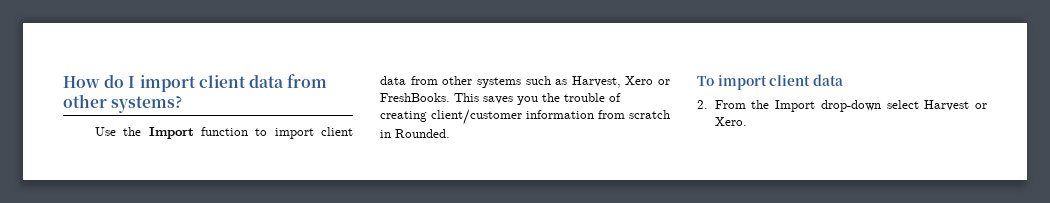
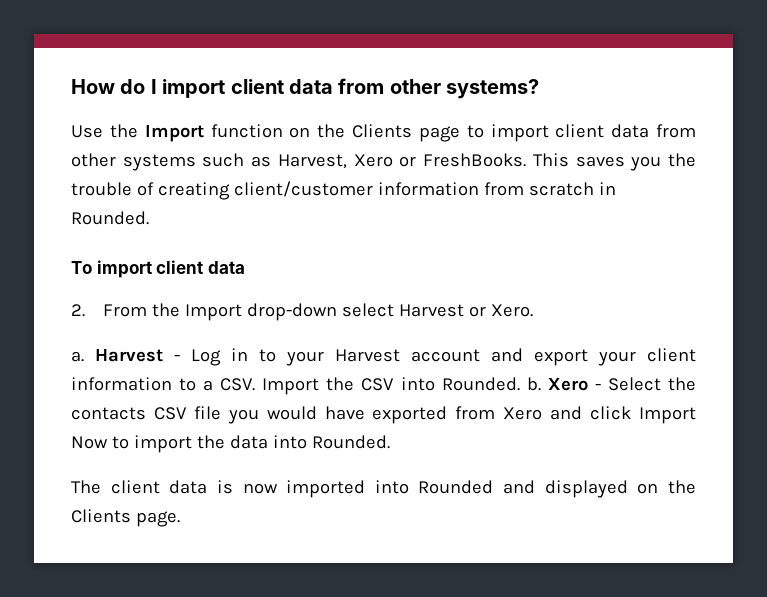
(248, 131) none -> [289,124,460,142] on the Clients page
(747, 121) none -> [71,348,696,366] [71,377,697,395] [71,406,697,424] [71,435,390,453] [71,480,696,498] [71,509,180,527] // a. Harvest - Log in to your Harvest account and export your client information to a CSV. Import the CSV into Rounded. b. Xero - Select the contacts CSV file you would have exported from Xero and click Import Now to import the data into Rounded. // The client data is now imported into Rounded and displayed on the Clients page.

